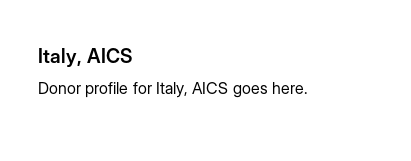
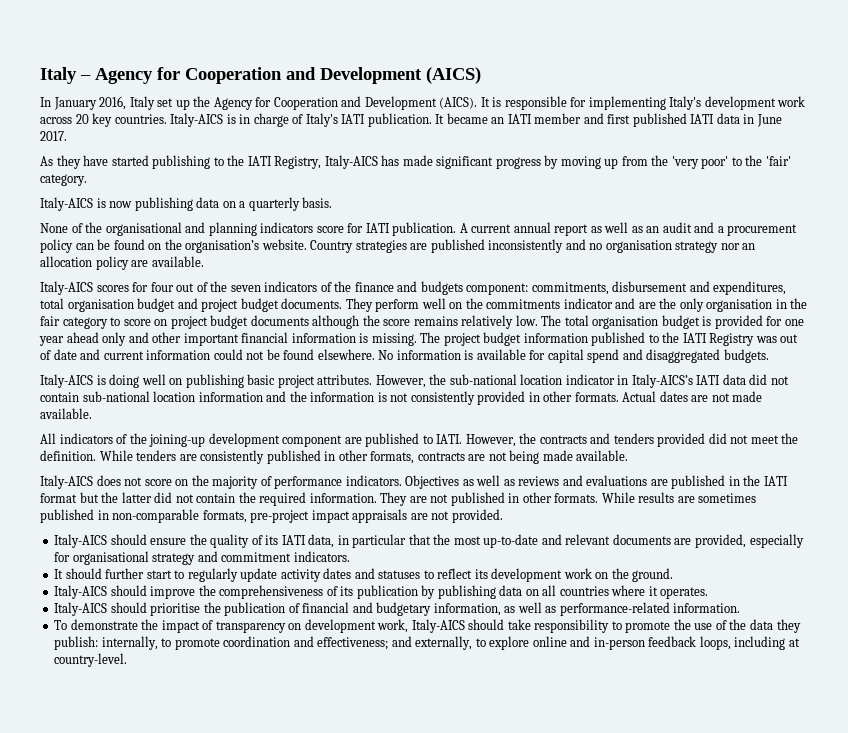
[38,48,133,67] [38,82,308,98] Italy, AICS // Donor profile for Italy, AICS goes here. -> [40,67,481,84] [40,96,806,110] [40,113,782,127] [40,131,67,141] [40,155,791,169] [40,174,87,186] [40,197,333,211] [40,222,798,236] [40,239,756,253] [40,256,204,270] [40,281,787,295] [40,298,808,312] [40,315,804,329] [39,332,799,346] [40,349,769,363] [40,374,789,388] [40,391,763,405] [40,408,92,419] [40,433,799,447] [40,450,629,464] [40,475,788,489] [40,492,757,506] [40,509,503,523] [54,534,804,548] [54,551,350,565] [54,568,674,582] [54,585,709,599] [54,602,741,616] [54,619,801,633] [54,636,800,650] [54,653,128,667] Italy – Agency for Cooperation and Development (AICS) // In January 2016, Italy set up the Agency for Cooperation and Development (AICS). It is responsible for implementing Italy's development work across 20 key countries. Italy-AICS is in charge of Italy's IATI publication. It became an IATI member and first published IATI data in June 2017. // As they have started publishing to the IATI Registry, Italy-AICS has made significant progress by moving up from the 'very poor' to the 'fair' category. // Italy-AICS is now publishing data on a quarterly basis. // None of the organisational and planning indicators score for IATI publication. A current annual report as well as an audit and a procurement policy can be found on the organisation’s website. Country strategies are published inconsistently and no organisation strategy nor an allocation policy are available. // Italy-AICS scores for four out of the seven indicators of the finance and budgets component: commitments, disbursement and expenditures, total organisation budget and project budget documents. They perform well on the commitments indicator and are the only organisation in the fair category to score on project budget documents although the score remains relatively low. The total organisation budget is provided for one year ahead only and other important financial information is missing. The project budget information published to the IATI Registry was out of date and current information could not be found elsewhere. No information is available for capital spend and disaggregated budgets. // Italy-AICS is doing well on publishing basic project attributes. However, the sub-national location indicator in Italy-AICS’s IATI data did not contain sub-national location information and the information is not consistently provided in other formats. Actual dates are not made available. // All indicators of the joining-up development component are published to IATI. However, the contracts and tenders provided did not meet the definition. While tenders are consistently published in other formats, contracts are not being made available. // Italy-AICS does not score on the majority of performance indicators. Objectives as well as reviews and evaluations are published in the IATI format but the latter did not contain the required information. They are not published in other formats. While results are sometimes published in non-comparable formats, pre-project impact appraisals are not provided. // Italy-AICS should ensure the quality of its IATI data, in particular that the most up-to-date and relevant documents are provided, especially for organisational strategy and commitment indicators. // It should further start to regularly update activity dates and statuses to reflect its development work on the ground. // Italy-AICS should improve the comprehensiveness of its publication by publishing data on all countries where it operates. // Italy-AICS should prioritise the publication of financial and budgetary information, as well as performance-related information. // To demonstrate the impact of transparency on development work, Italy-AICS should take responsibility to promote the use of the data they publish: internally, to promote coordination and effectiveness; and externally, to explore online and in-person feedback loops, including at country-level.

